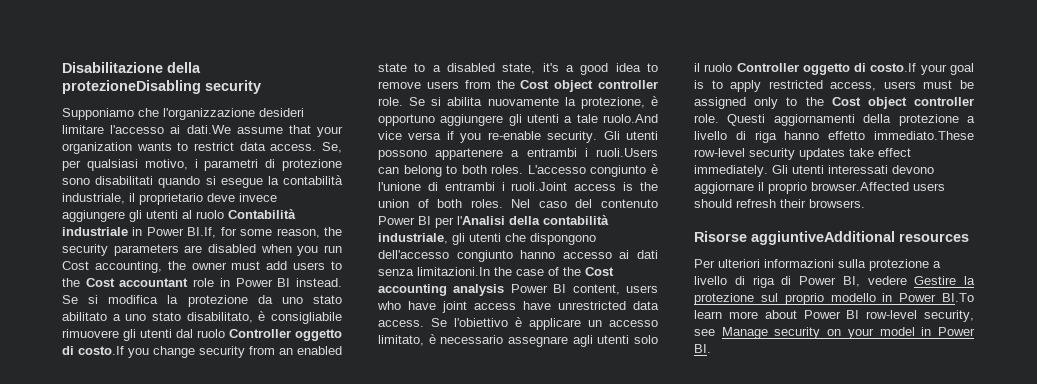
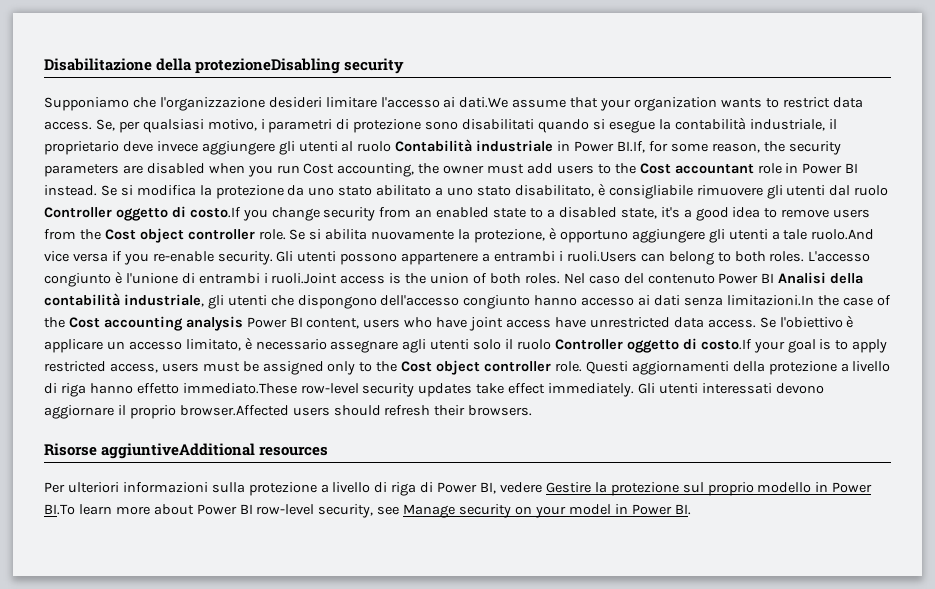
[435,216,505,228] per l'Analisi -> [778,272,827,284] Analisi

